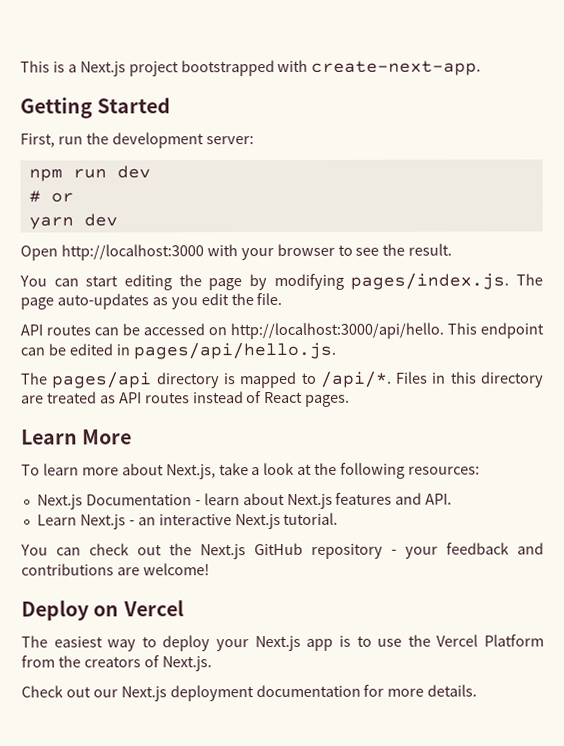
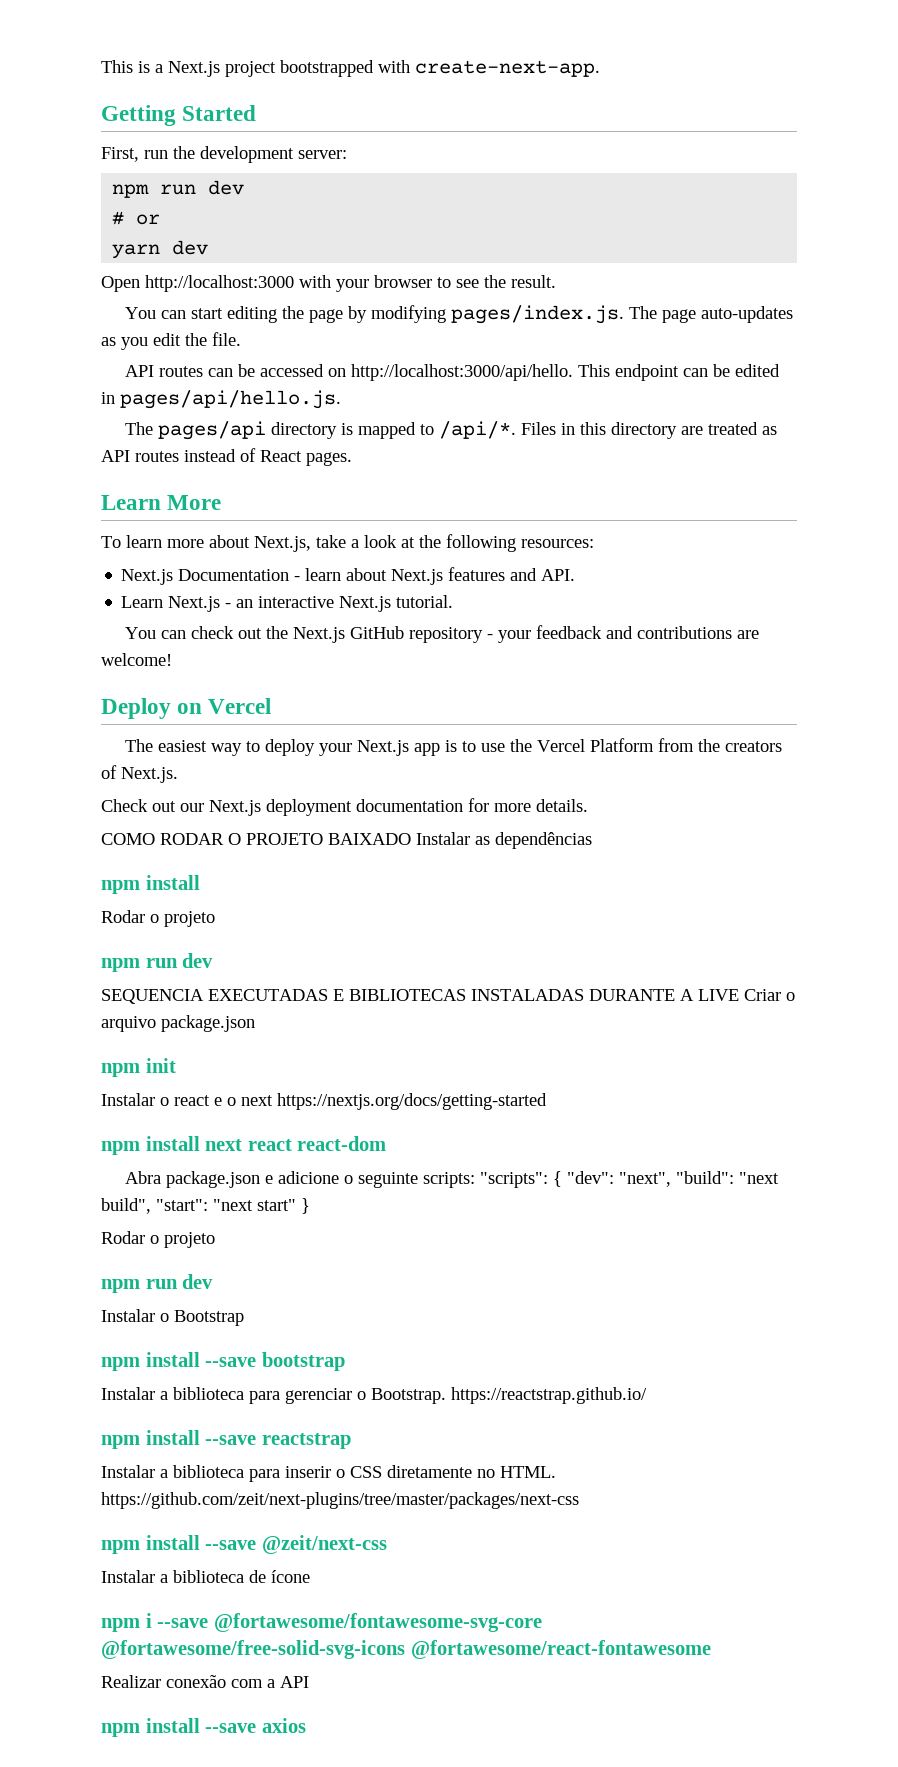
(478, 690) none -> [101,832,592,849] [101,875,200,894] [101,910,215,927] [101,953,214,972] [101,989,795,1004] [101,1015,255,1032] [101,1058,176,1077] [101,1093,547,1110] [101,1136,387,1155] [125,1171,780,1188] [101,1198,310,1214] [101,1231,215,1248] [101,1274,214,1293] [101,1309,244,1326] [101,1352,345,1371] [101,1387,647,1404] [101,1430,351,1449] [101,1465,556,1482] [101,1492,579,1509] [101,1535,387,1554] [101,1570,310,1583] [101,1613,542,1632] [101,1640,711,1659] [101,1675,309,1688] [101,1718,306,1737] // COMO RODAR O PROJETO BAIXADO Instalar as dependências // npm install // Rodar o projeto // npm run dev // SEQUENCIA EXECUTADAS E BIBLIOTECAS INSTALADAS DURANTE A LIVE Criar o arquivo package.json // npm init // Instalar o react e o next https://nextjs.org/docs/getting-started // npm install next react react-dom // Abra package.json e adicione o seguinte scripts: "scripts": { "dev": "next", "build": "next build", "start": "next start" } // Rodar o projeto // npm run dev // Instalar o Bootstrap // npm install --save bootstrap // Instalar a biblioteca para gerenciar o Bootstrap. https://reactstrap.github.io/ // npm install --save reactstrap // Instalar a biblioteca para inserir o CSS diretamente no HTML. https://github.com/zeit/next-plugins/tree/master/packages/next-css // npm install --save @zeit/next-css // Instalar a biblioteca de ícone // npm i --save @fortawesome/fontawesome-svg-core @fortawesome/free-solid-svg-icons @fortawesome/react-fontawesome // Realizar conexão com a API // npm install --save axios

